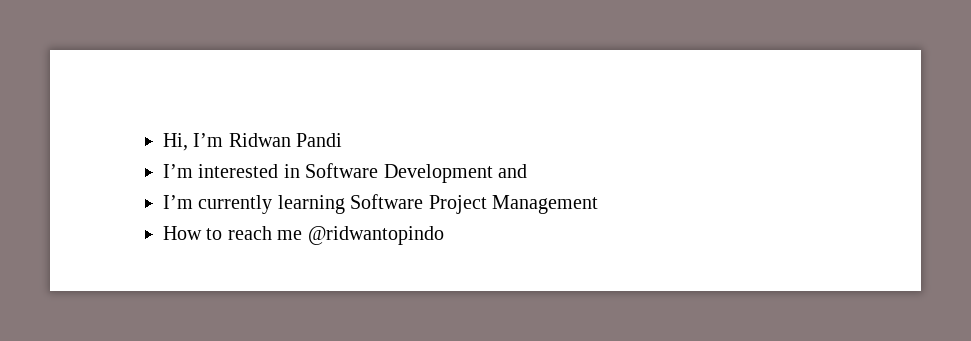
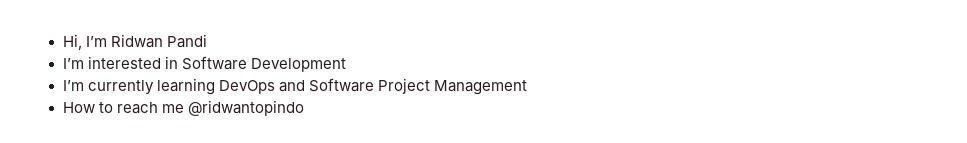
[498,164,527,178] and -> (346, 65) none
(345, 204) none -> [218,80,305,94] DevOps and

